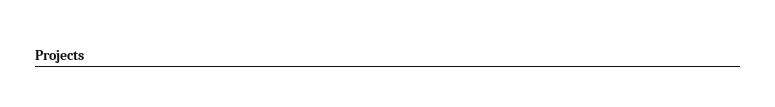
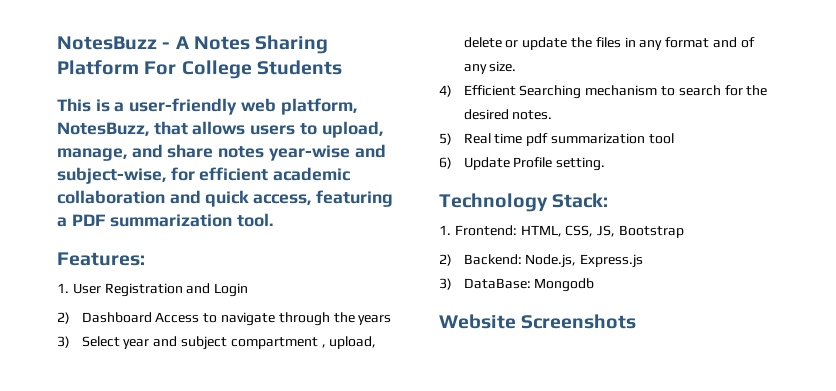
[35,50,84,63] Projects -> [57,35,329,54] [57,60,342,79] [57,98,357,115] [57,121,383,138] [57,144,386,161] [57,167,352,184] [57,190,393,207] [57,213,274,227] [57,252,145,266] [57,283,249,297] [57,312,392,326] [57,336,377,350] [463,37,755,50] [463,61,517,74] [439,85,768,99] [463,109,553,120] [439,133,674,146] [439,157,606,171] [439,193,609,212] [439,225,684,238] [439,254,644,268] [439,278,595,292] [439,314,637,329] NotesBuzz - A Notes Sharing Platform For College Students // This is a user-friendly web platform, NotesBuzz, that allows users to upload, manage, and share notes year-wise and subject-wise, for efficient academic collaboration and quick access, featuring a PDF summarization tool. // Features: // 1. User Registration and Login // 2) Dashboard Access to navigate through the years // 3) Select year and subject compartment , upload, delete or update the files in any format and of any size. // 4) Efficient Searching mechanism to search for the desired notes. // 5) Real time pdf summarization tool // 6) Update Profile setting. // Technology Stack: // 1. Frontend: HTML, CSS, JS, Bootstrap // 2) Backend: Node.js, Express.js // 3) DataBase: Mongodb // Website Screenshots

